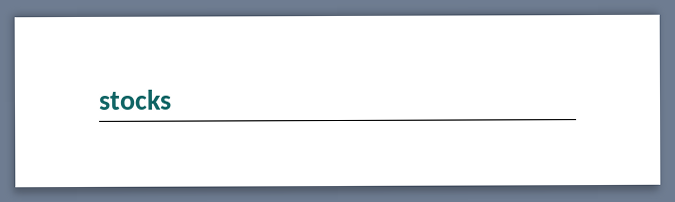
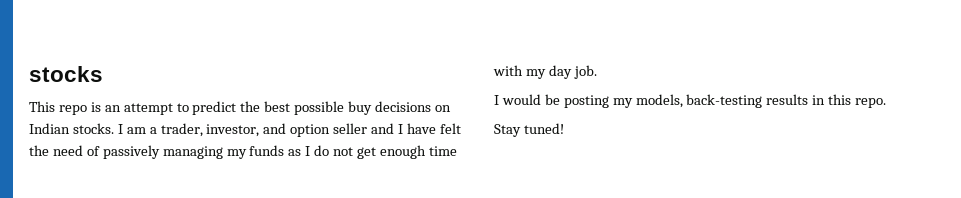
(172, 99) none -> [29,101,451,115] [29,123,461,137] [29,145,457,159] [493,65,597,79] [494,94,887,108] [494,123,564,137] // This repo is an attempt to predict the best possible buy decisions on Indian stocks. I am a trader, investor, and option seller and I have felt the need of passively managing my funds as I do not get enough time with my day job. // I would be posting my models, back-testing results in this repo. // Stay tuned!

